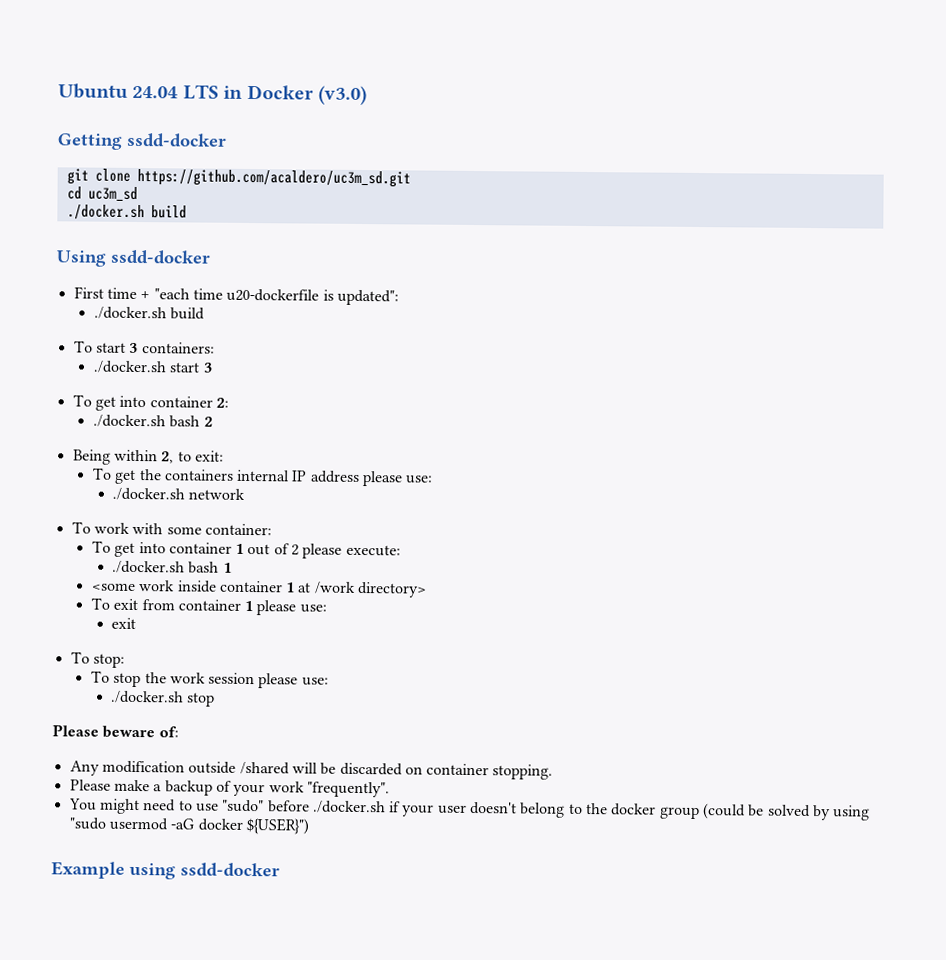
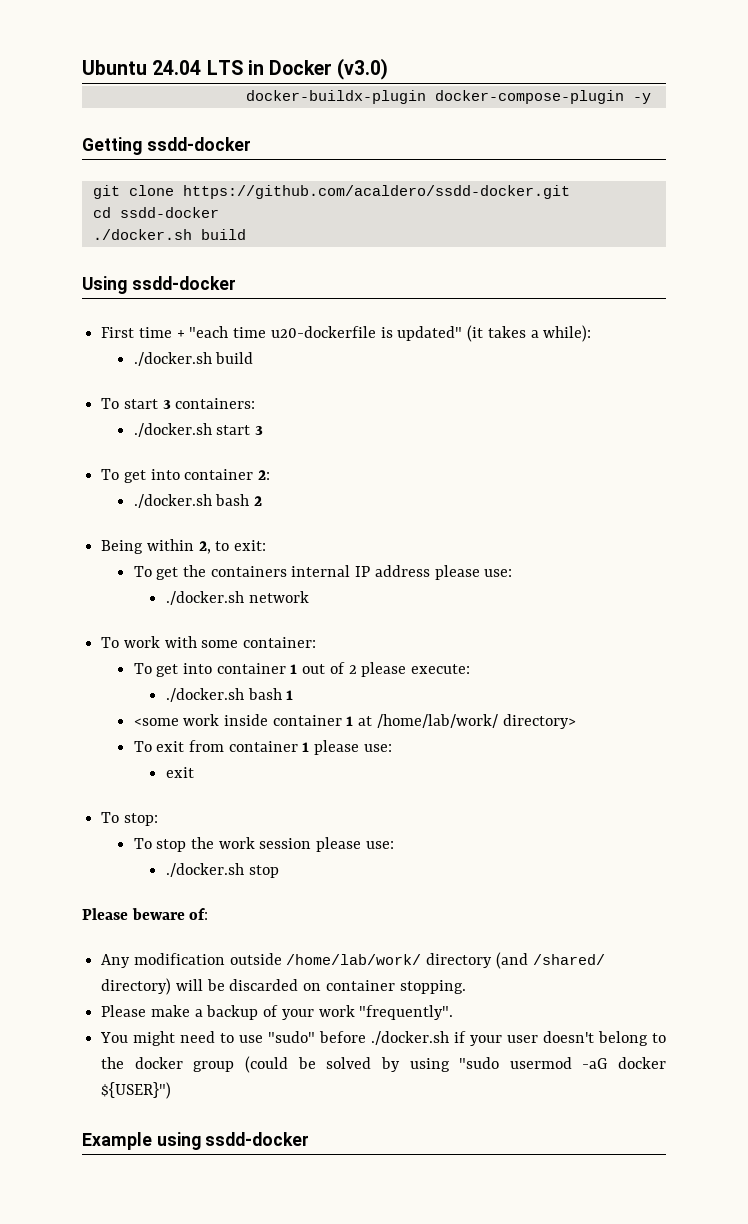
(367, 95) none -> [245,90,651,104] // docker-buildx-plugin docker-compose-plugin -y
[136,168,411,188] https://github.com/acaldero/uc3m_sd.git -> [182,185,570,199] https://github.com/acaldero/ssdd-docker.git
[87,186,138,203] uc3m_sd -> [119,207,219,218] ssdd-docker
[336,289,399,306] updated": -> [397,325,592,342] updated" (it takes a while):
[313,581,356,594] /work -> [376,714,498,728] /home/lab/work/
[239,761,290,775] /shared -> [286,952,605,969] [101,978,172,995] /home/lab/work/ directory (and /shared/ directory)

